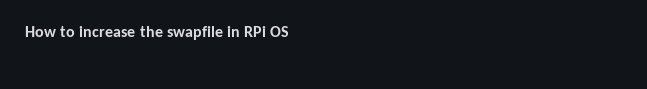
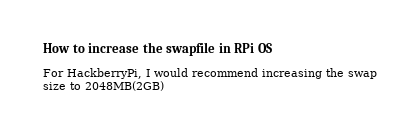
(290, 31) none -> [43,68,377,79] [43,81,164,91] // For HackberryPi, I would recommend increasing the swap size to 2048MB(2GB)

